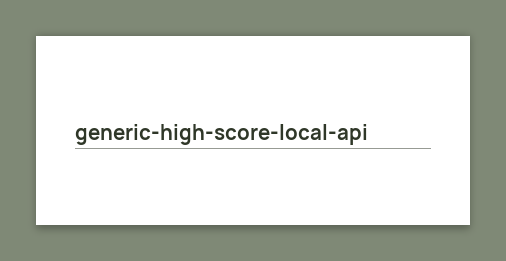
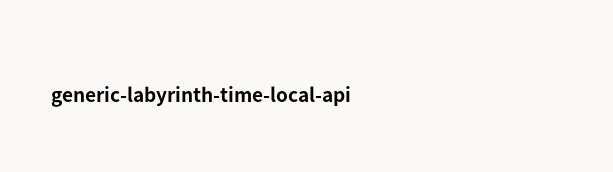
[75,124,368,145] generic-high-score-local-api -> [51,86,351,107] generic-labyrinth-time-local-api

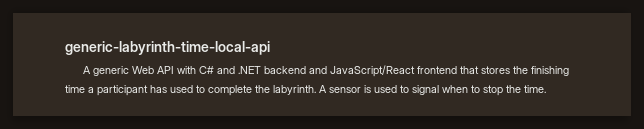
(351, 96) none -> [83,65,570,77] [65,85,546,96] // A generic Web API with C# and .NET backend and JavaScript/React frontend that stores the finishing time a participant has used to complete the labyrinth. A sensor is used to signal when to stop the time.

